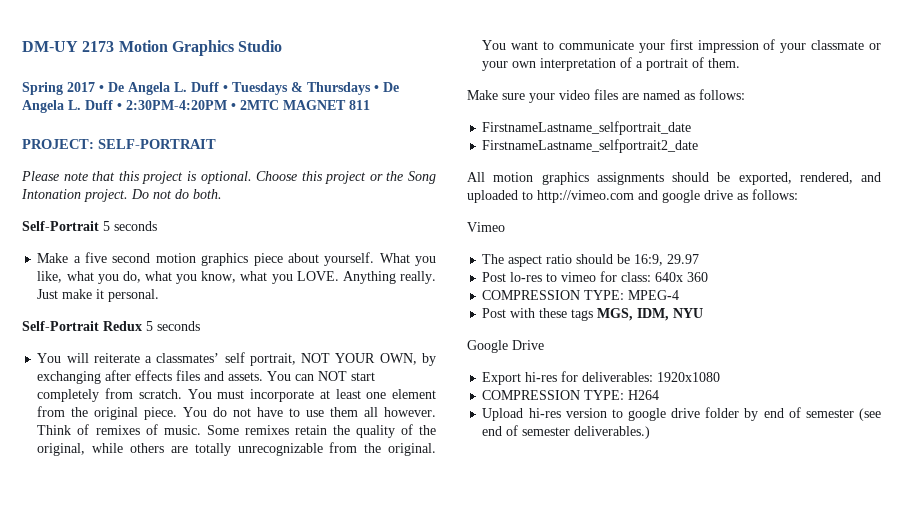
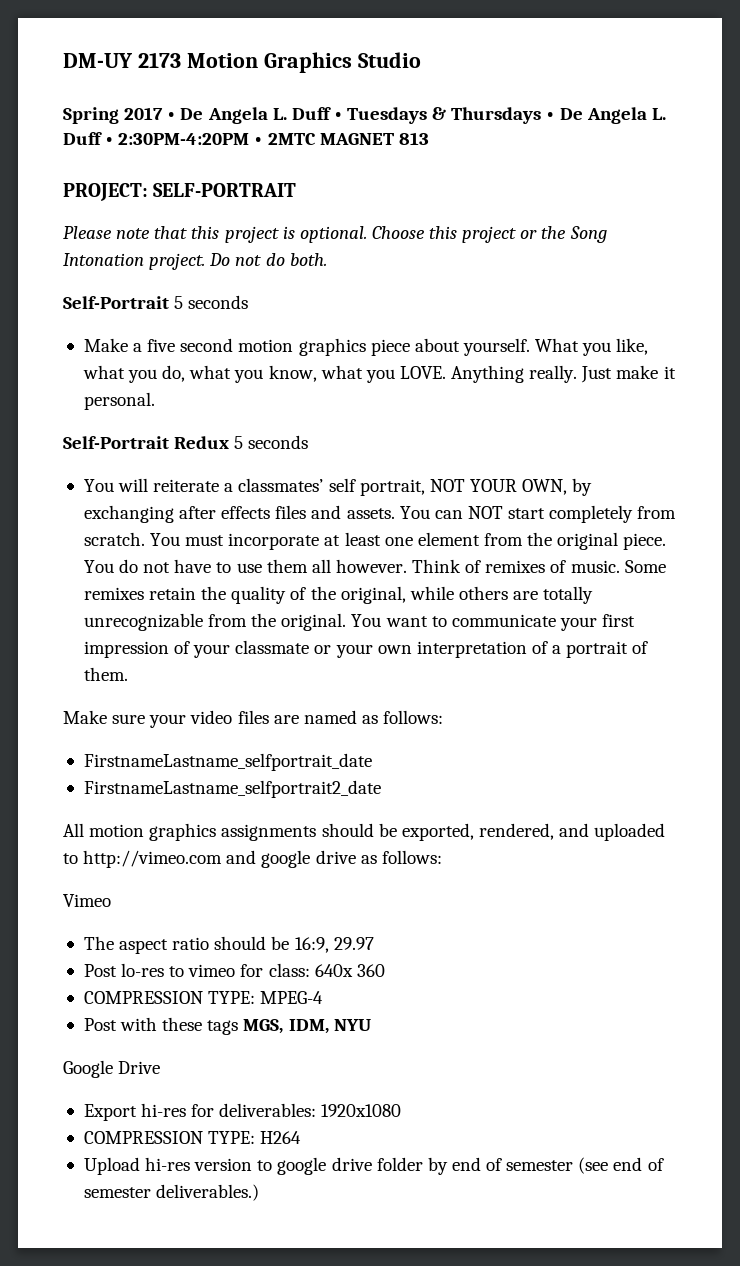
[349,100,370,110] 811 -> [398,132,429,145] 813

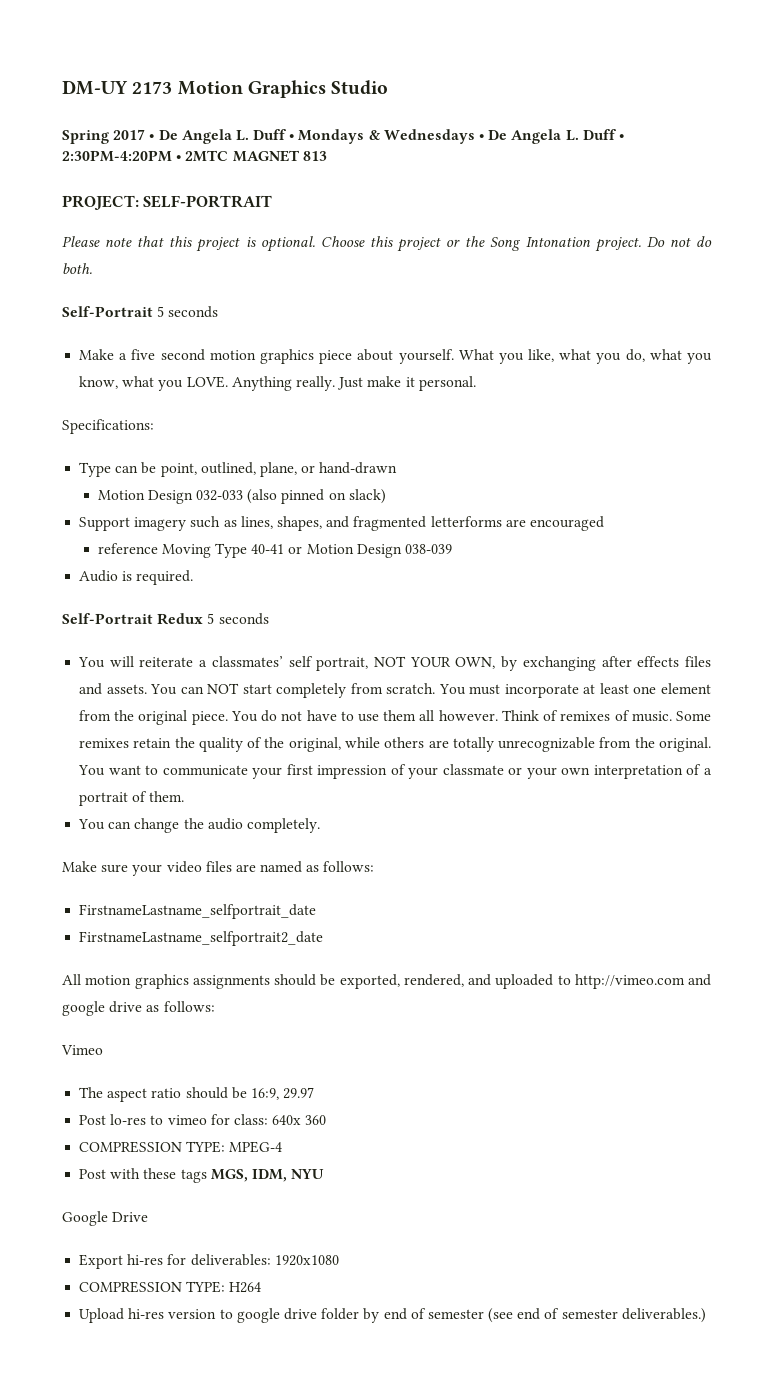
[347,107,542,124] Tuesdays & Thursdays -> [298,129,475,144] Mondays & Wednesdays
(155, 401) none -> [62,419,154,434] [79,462,398,477] [97,489,386,504] [79,516,604,531] [97,543,452,558] [79,570,194,585] // Specifications: // Type can be point, outlined, plane, or hand-drawn // Motion Design 032-033 (also pinned on slack) // Support imagery such as lines, shapes, and fragmented letterforms are encouraged // reference Moving Type 40-41 or Motion Design 038-039 // Audio is required.
(128, 674) none -> [78,818,320,833] // You can change the audio completely.

